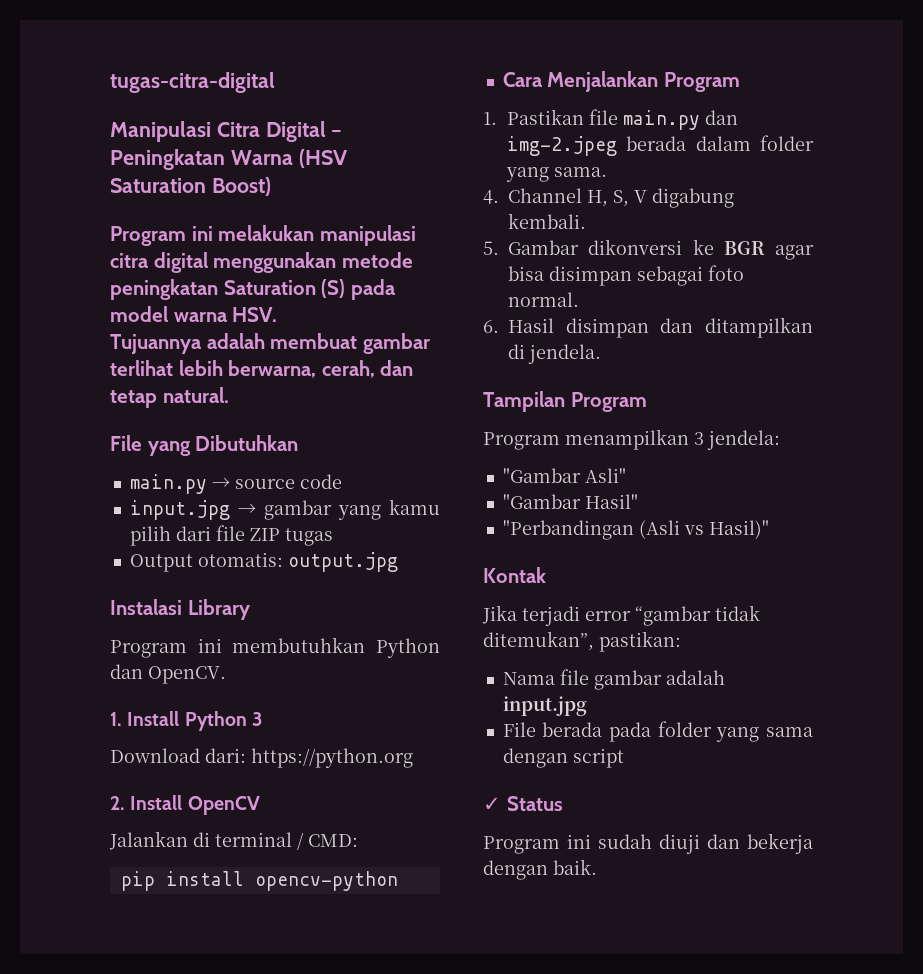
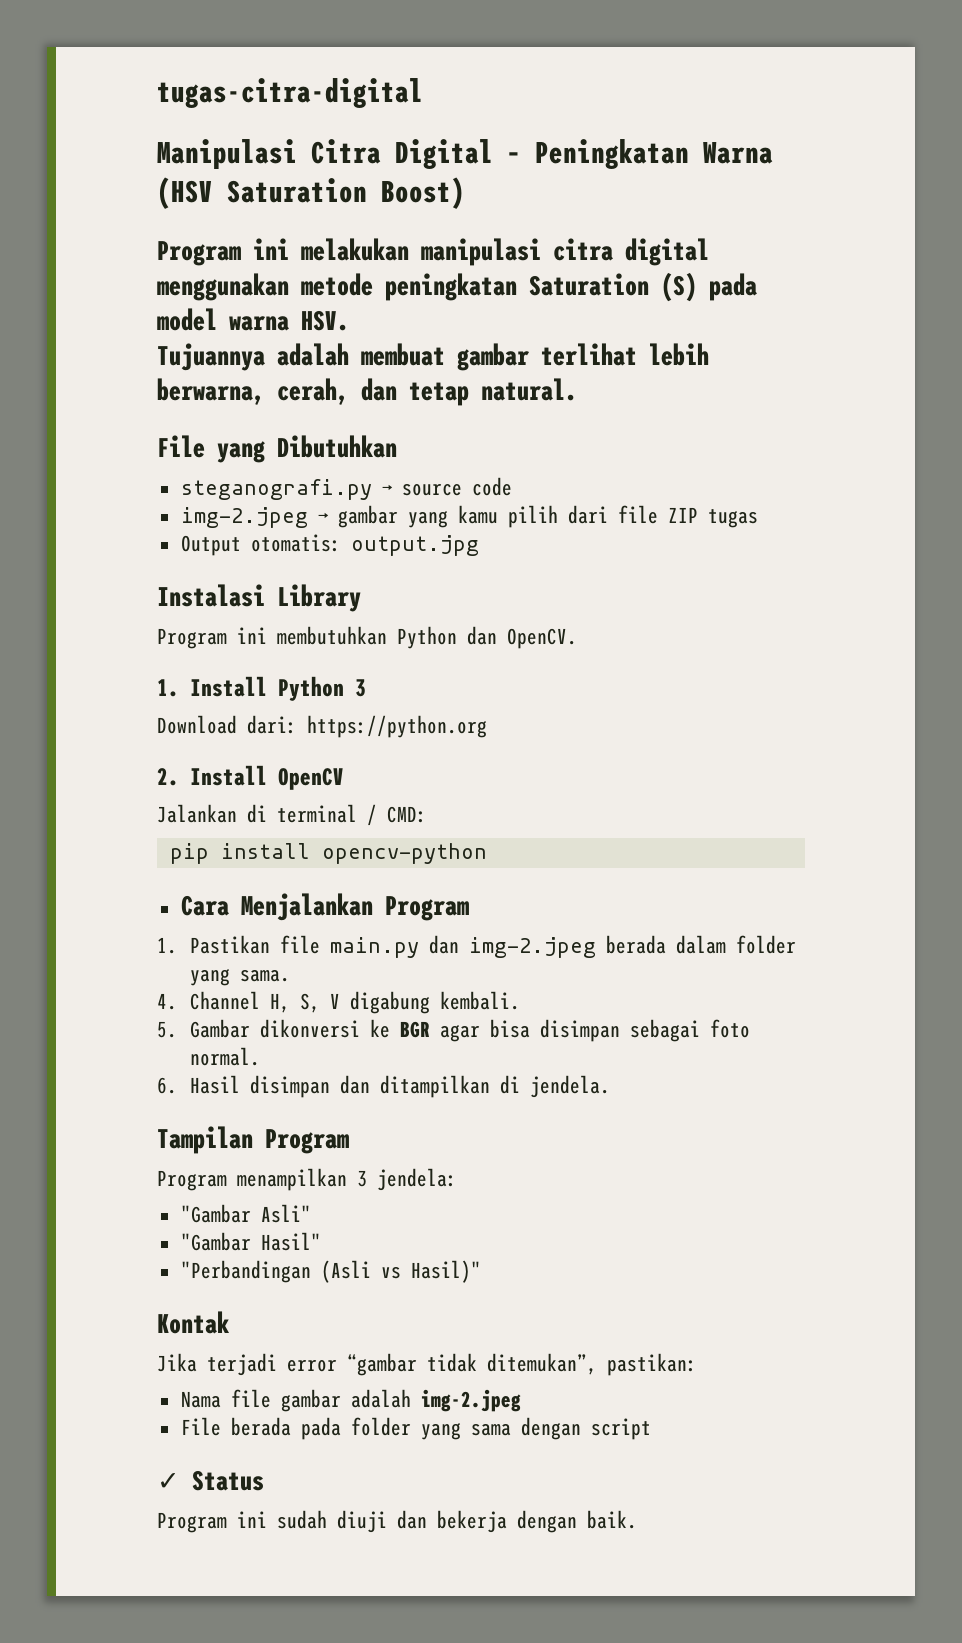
[129,474,207,494] main.py -> [180,479,372,500] steganografi.py
[129,500,230,520] input.jpg -> [180,507,308,528] img-2.jpeg
[502,696,587,716] input.jpg -> [420,1389,521,1412] img-2.jpeg

